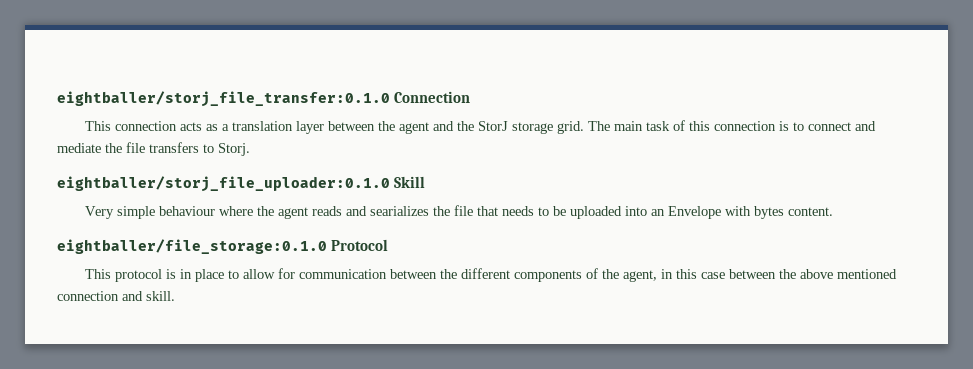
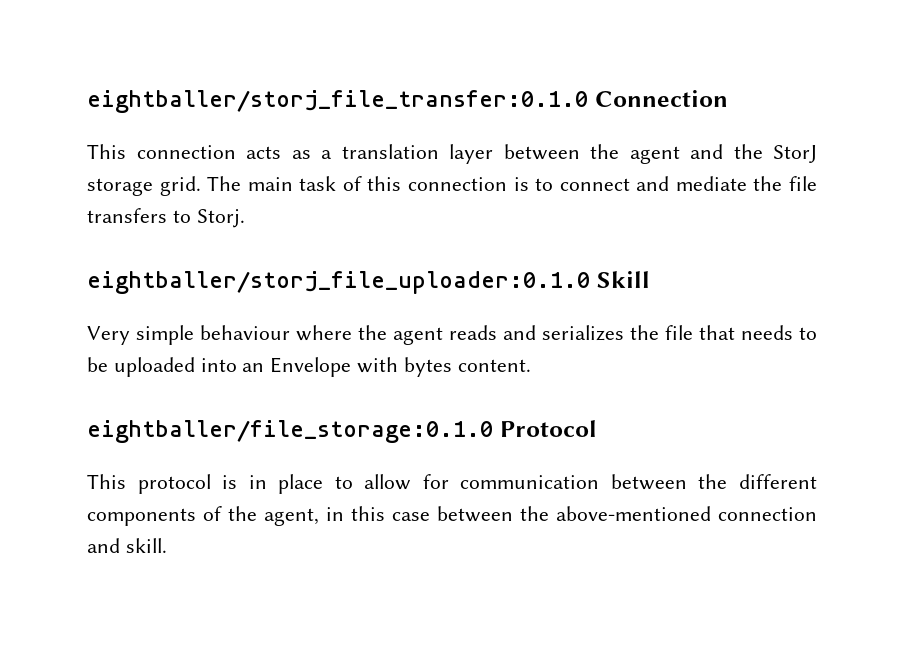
[369,206,429,216] searializes -> [542,325,624,341] serializes
[799,269,897,279] above mentioned -> [556,506,711,521] above-mentioned

